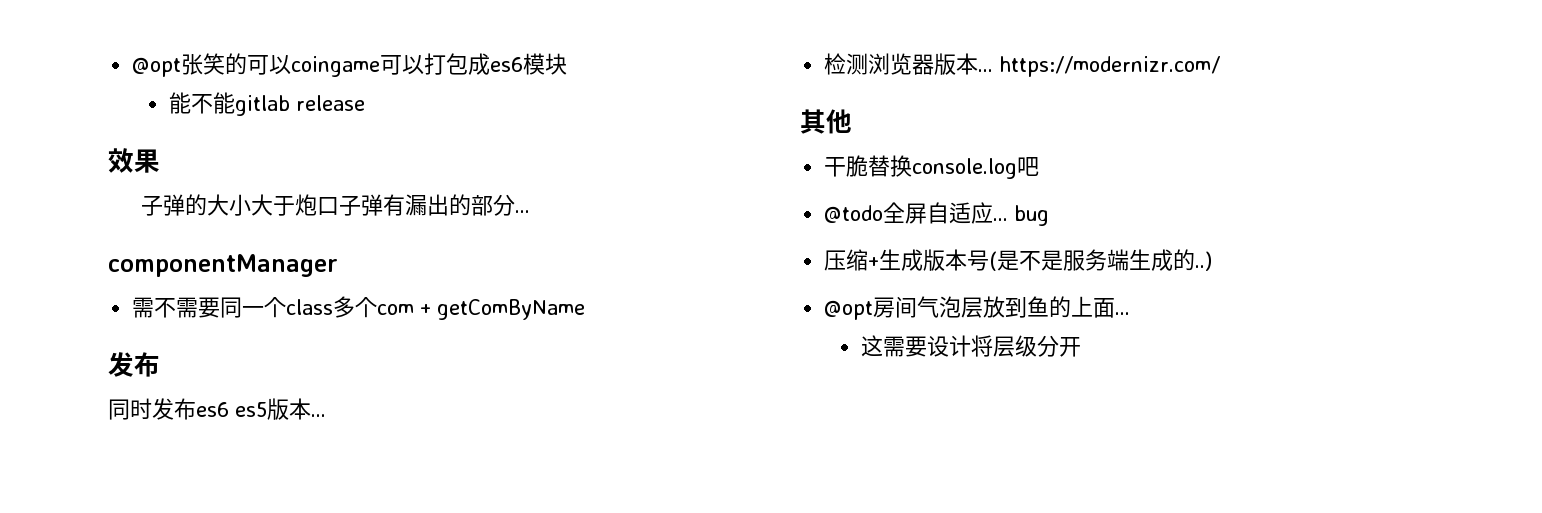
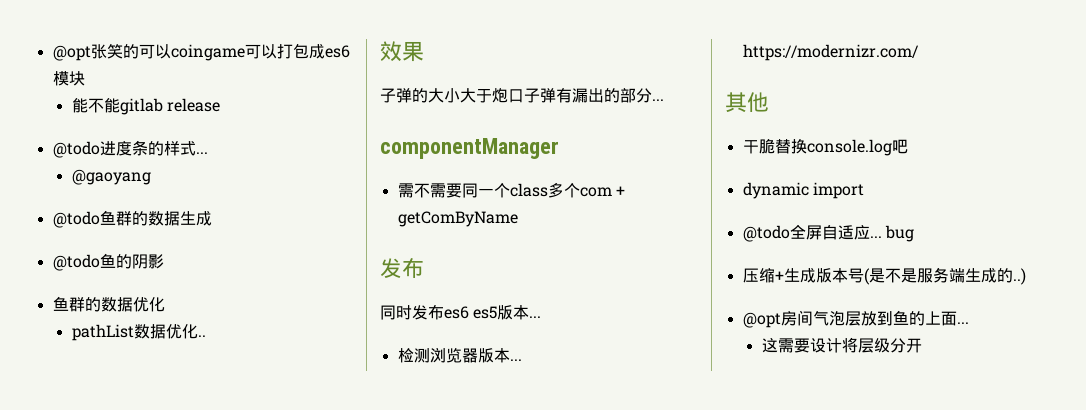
(365, 103) none -> [52,140,208,158] [71,169,151,185] [52,210,212,228] [52,253,164,271] [52,296,165,312] [71,324,206,341] // @todo进度条的样式... // @gaoyang // @todo鱼群的数据生成 // @todo鱼的阴影 // 鱼群的数据优化 // pathList数据优化..
(1040, 166) none -> [742,182,864,199] // dynamic import

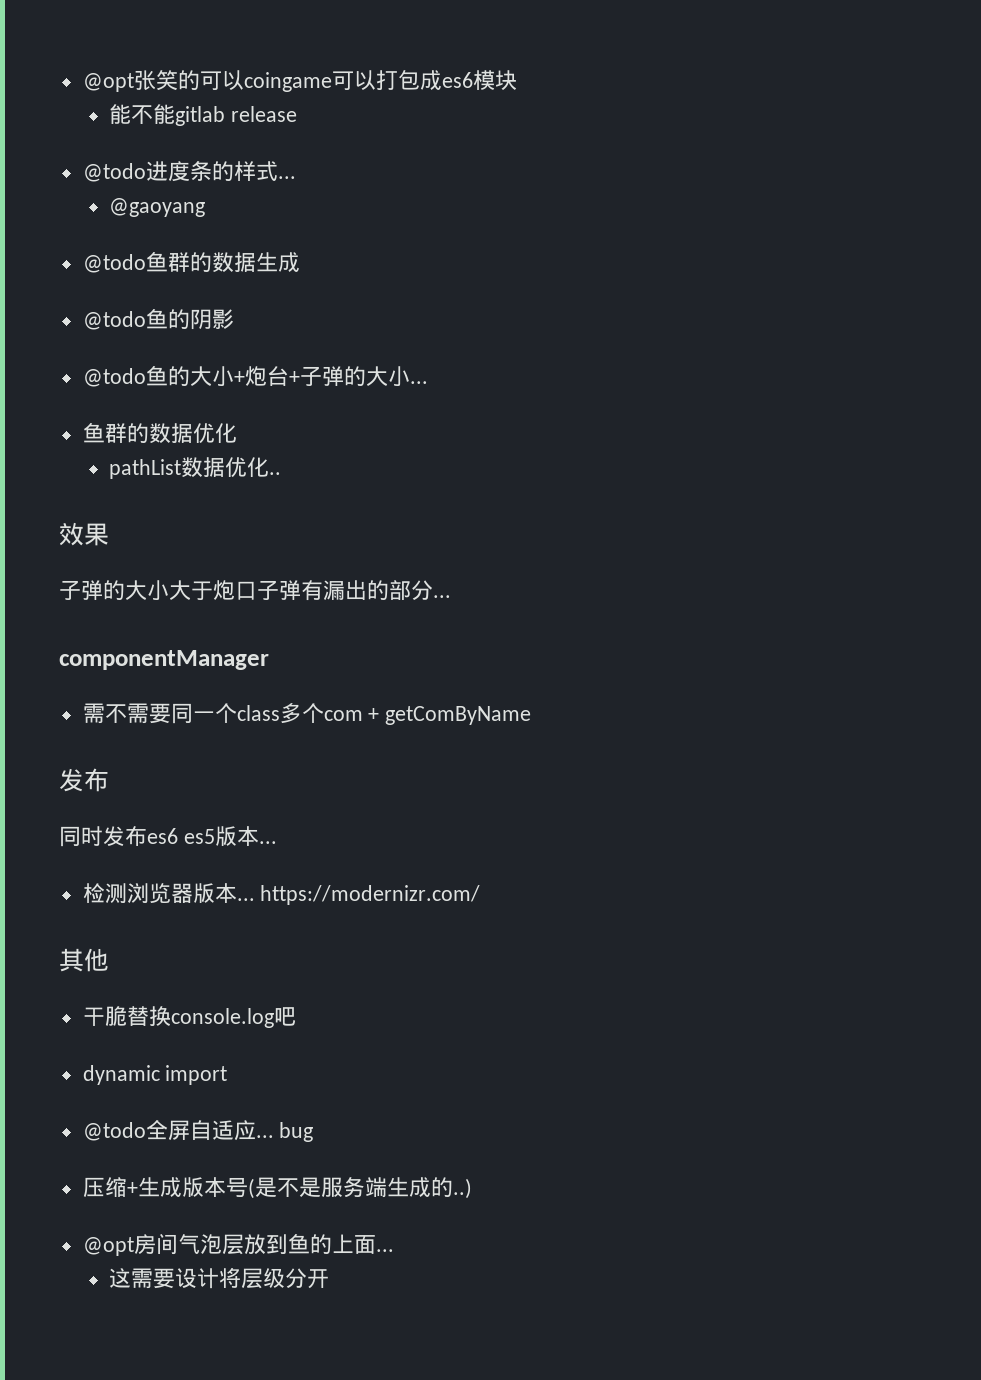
(164, 261) none -> [82,365,428,387] // @todo鱼的大小+炮台+子弹的大小...

